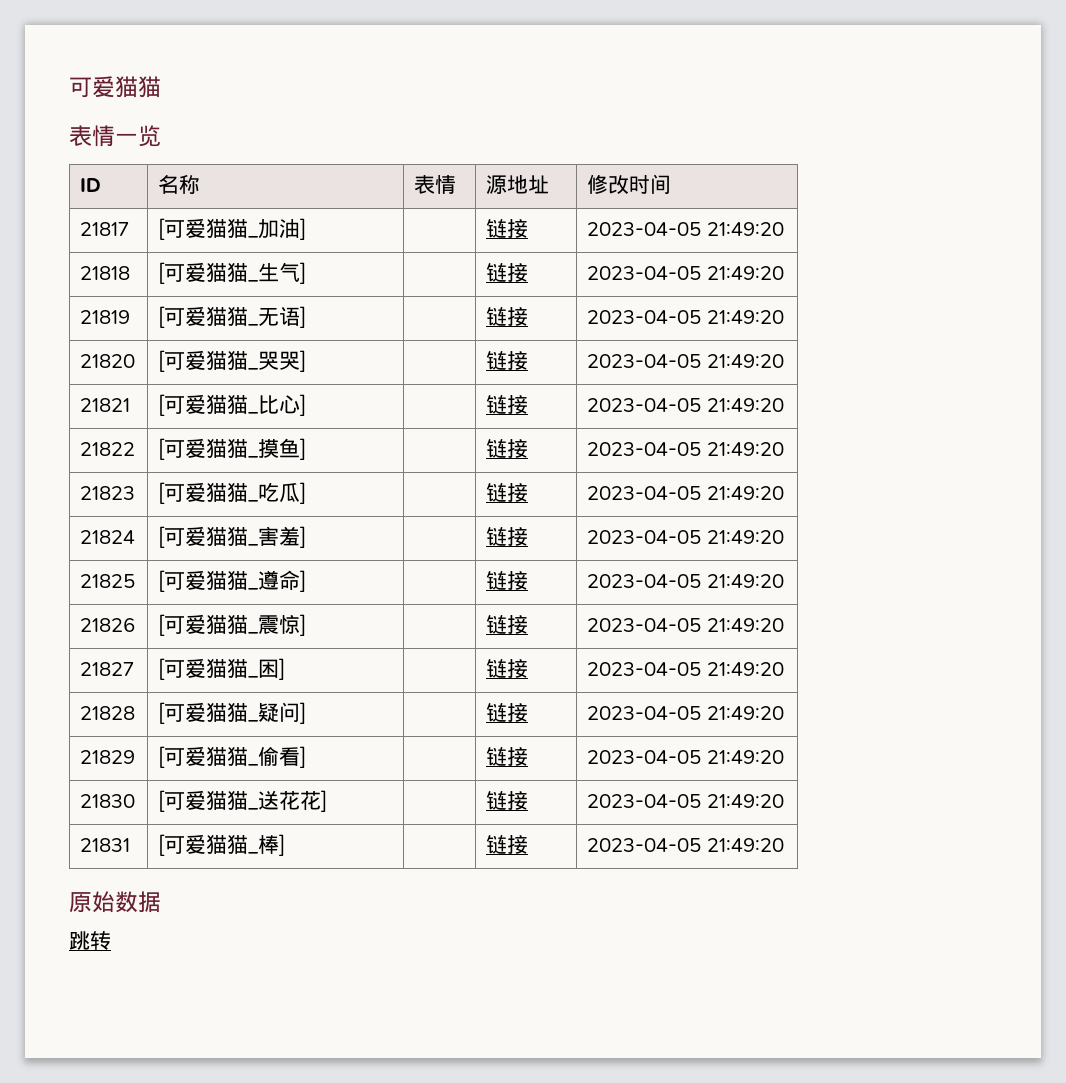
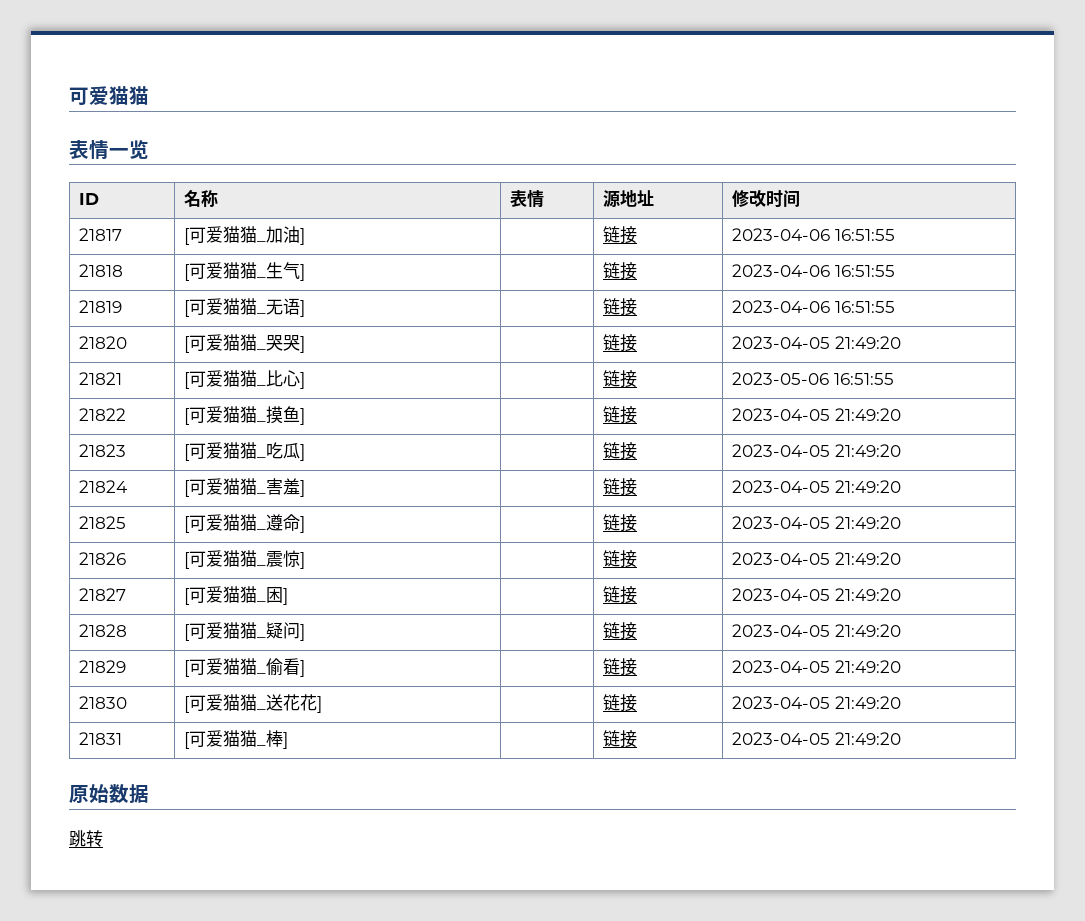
[587,222,784,236] 2023-04-05 21:49:20 -> [732,228,895,241] 2023-04-06 16:51:55
[587,266,784,280] 2023-04-05 21:49:20 -> [732,264,895,277] 2023-04-06 16:51:55
[587,310,784,324] 2023-04-05 21:49:20 -> [732,300,895,313] 2023-04-06 16:51:55
[587,398,784,412] 2023-04-05 21:49:20 -> [732,372,894,385] 2023-05-06 16:51:55

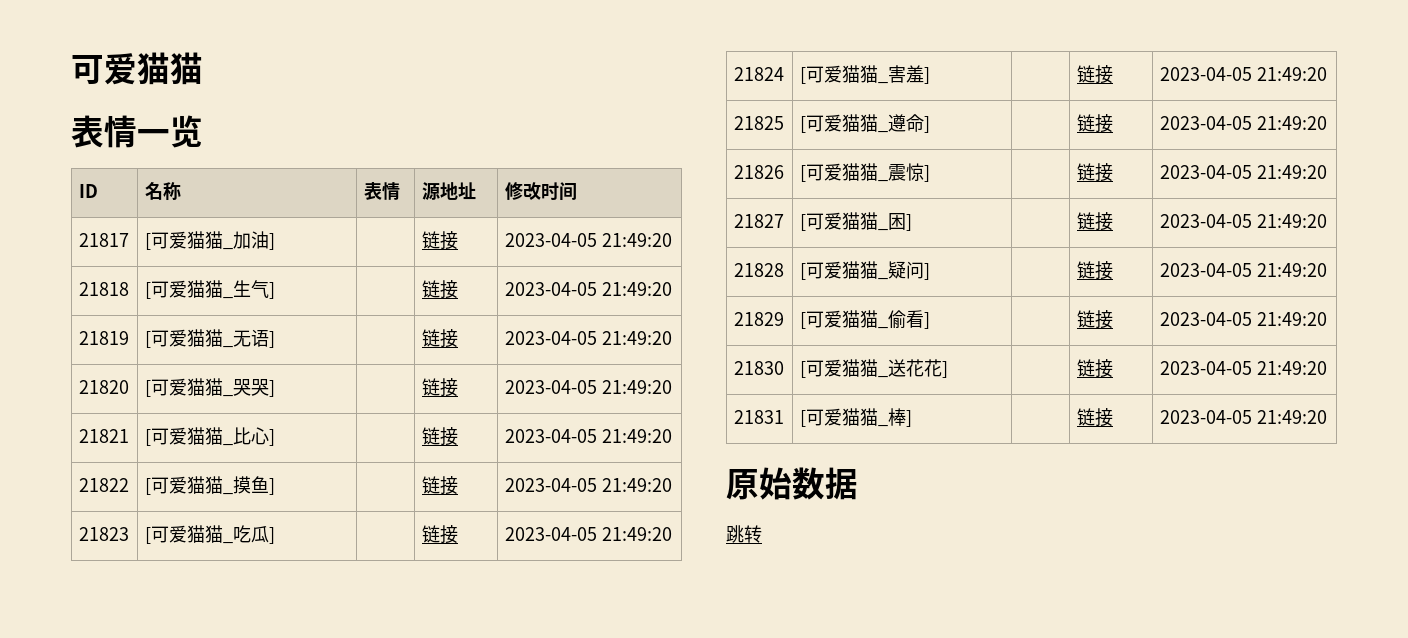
[732,228,895,241] 2023-04-06 16:51:55 -> [504,233,672,247] 2023-04-05 21:49:20
[732,264,895,277] 2023-04-06 16:51:55 -> [504,282,672,296] 2023-04-05 21:49:20
[732,300,895,313] 2023-04-06 16:51:55 -> [504,331,672,345] 2023-04-05 21:49:20
[732,372,894,385] 2023-05-06 16:51:55 -> [504,429,672,443] 2023-04-05 21:49:20

